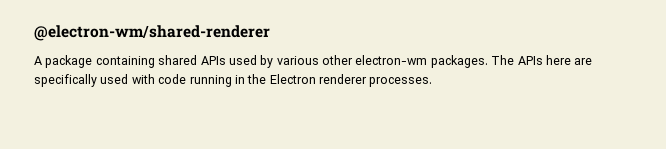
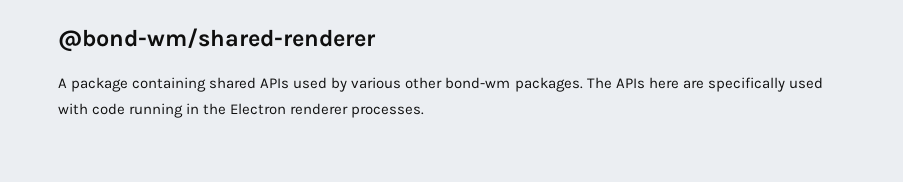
[34,25,270,41] @electron-wm/shared-renderer -> [58,28,376,52] @bond-wm/shared-renderer
[355,55,428,65] electron-wm -> [445,77,511,89] bond-wm

